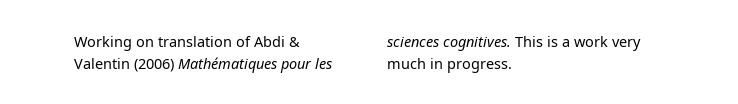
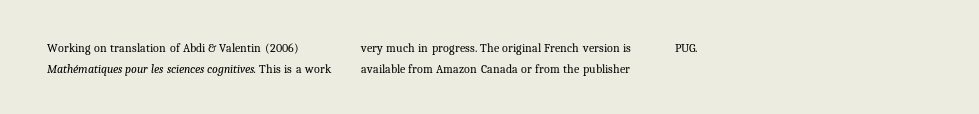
(512, 67) none -> [479,43,631,55] [361,64,630,76] [675,44,697,52] The original French version is available from Amazon Canada or from the publisher PUG.

